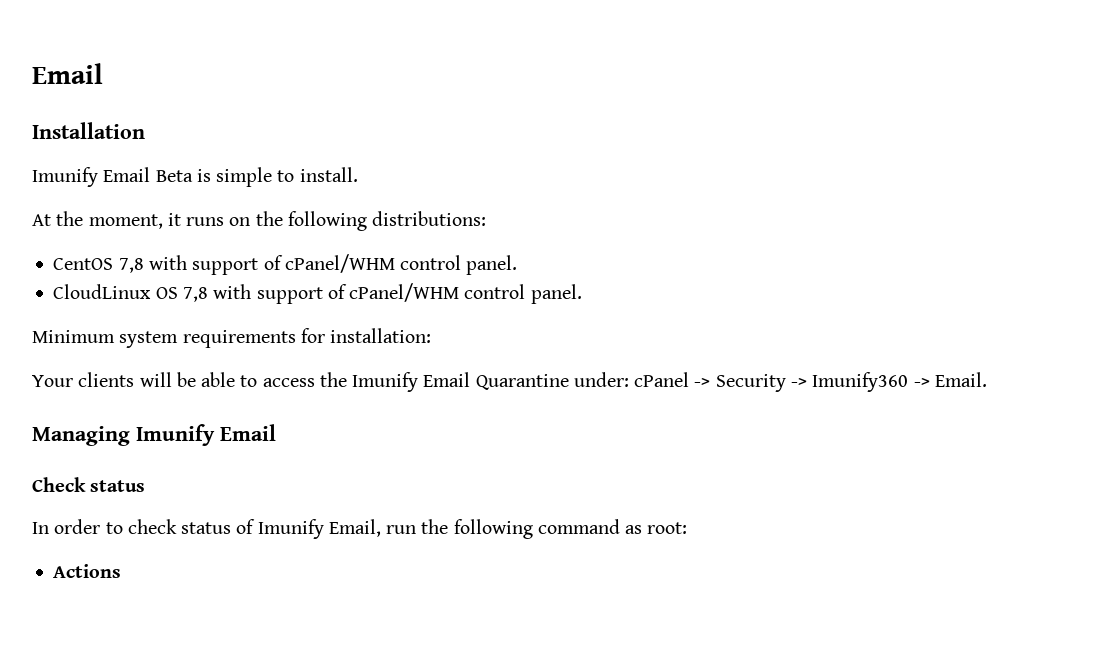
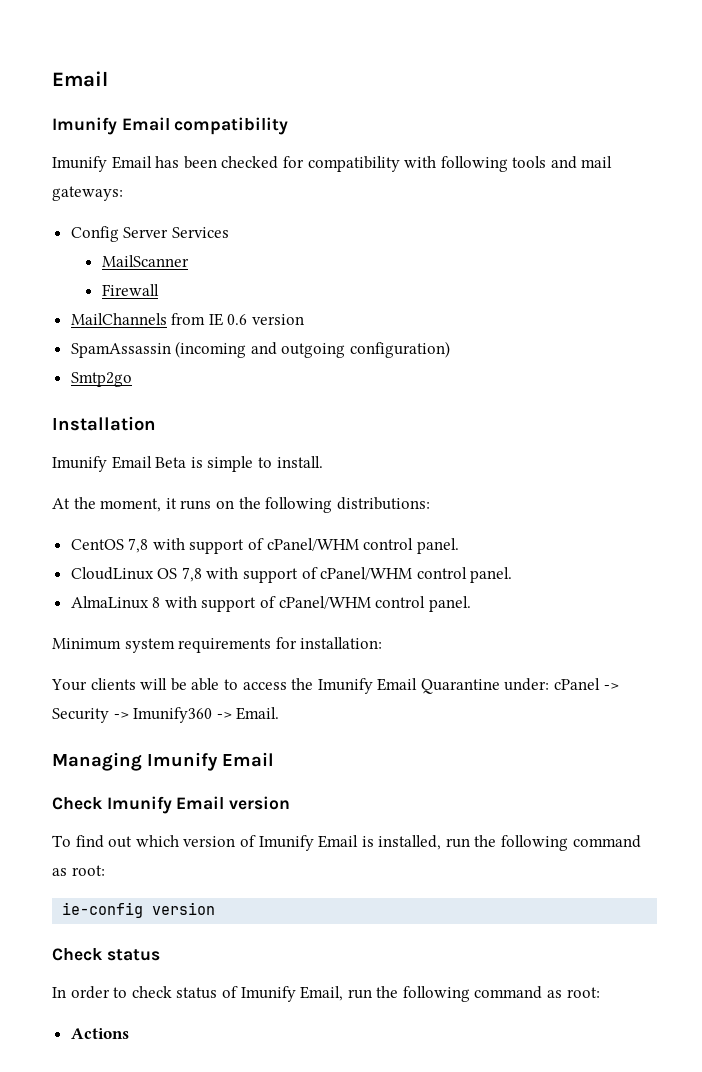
[32,63,103,84] Email -> [52,71,108,87] [52,117,289,135] [52,156,613,172] [52,186,123,201] [70,226,229,242] [101,255,189,267] [101,284,159,296] [70,313,305,326] [70,341,451,358] [70,372,132,387] Email // Imunify Email compatibility // Imunify Email has been checked for compatibility with following tools and mail gateways: // Config Server Services // MailScanner // Firewall // MailChannels from IE 0.6 version // SpamAssassin (incoming and outgoing configuration) // Smtp2go
(582, 294) none -> [70,596,471,612] // AlmaLinux 8 with support of cPanel/WHM control panel.
(276, 432) none -> [52,796,291,814] [52,835,641,851] [52,865,105,876] [62,902,216,918] // Check Imunify Email version // To find out which version of Imunify Email is installed, run the following command as root: // ie-config version

